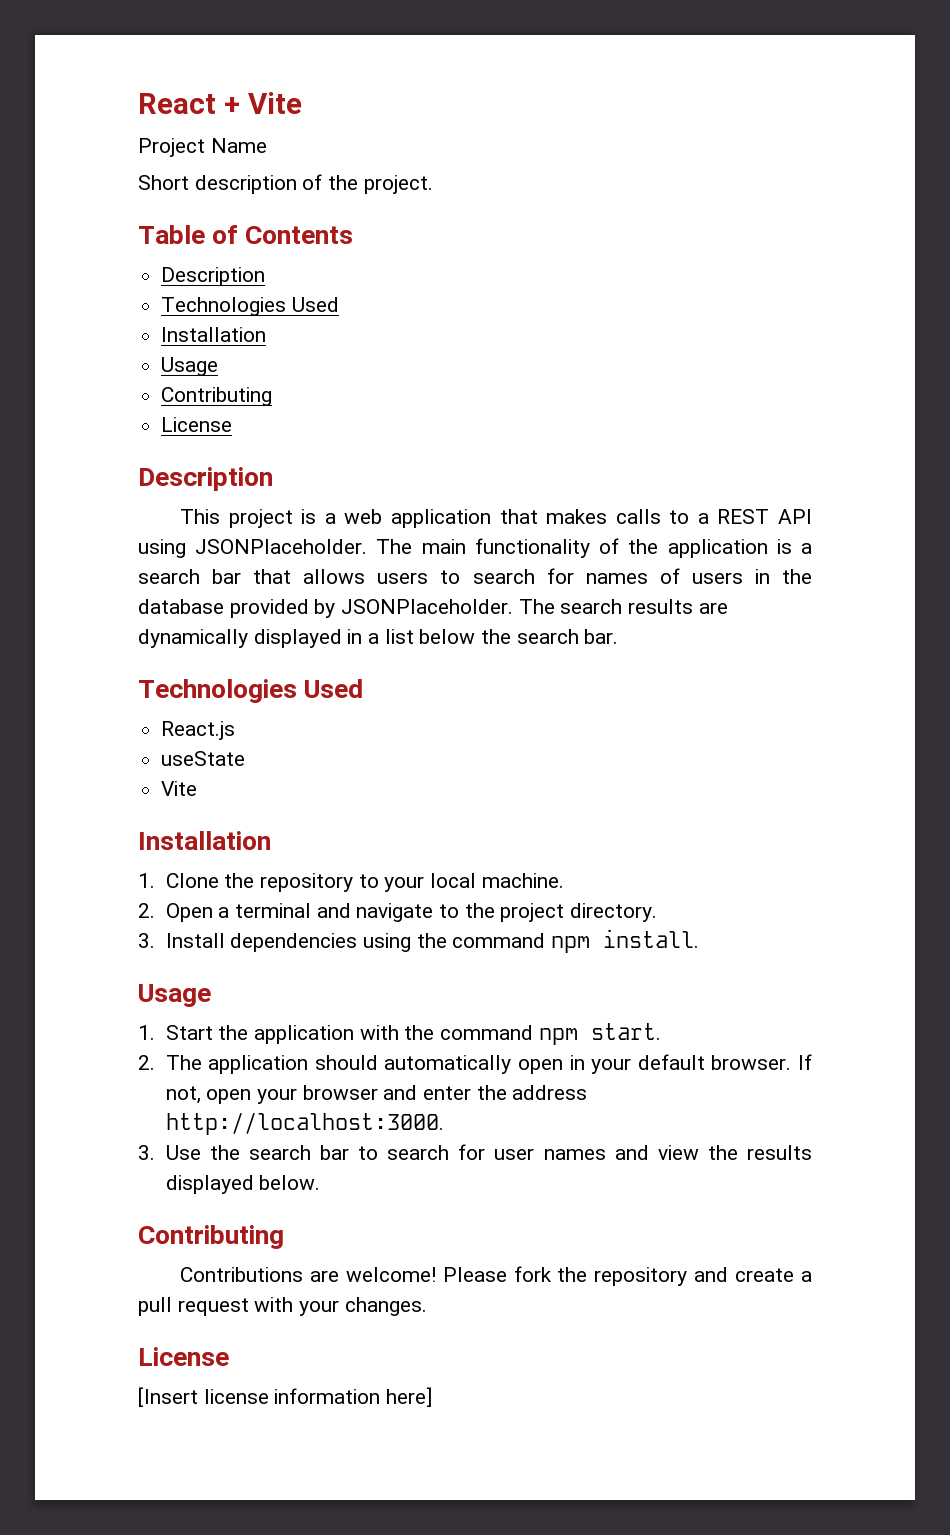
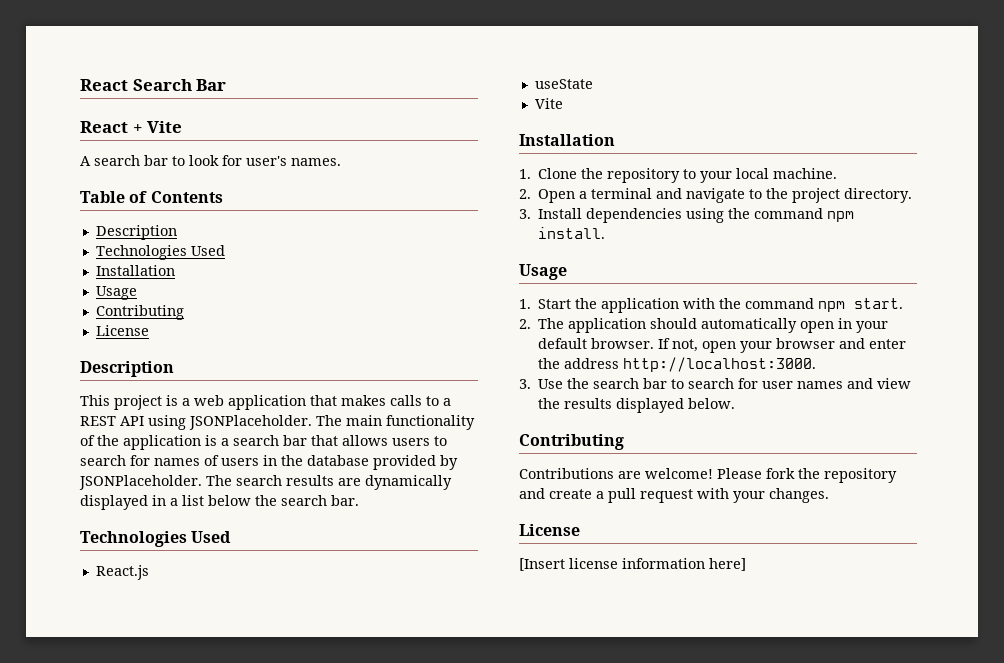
[138,93,216,114] React -> [80,79,227,91] [80,121,128,133] React Search Bar // React
[138,138,267,157] [138,174,433,194] Project Name // Short description of the project. -> [80,155,341,166] A search bar to look for user's names.

